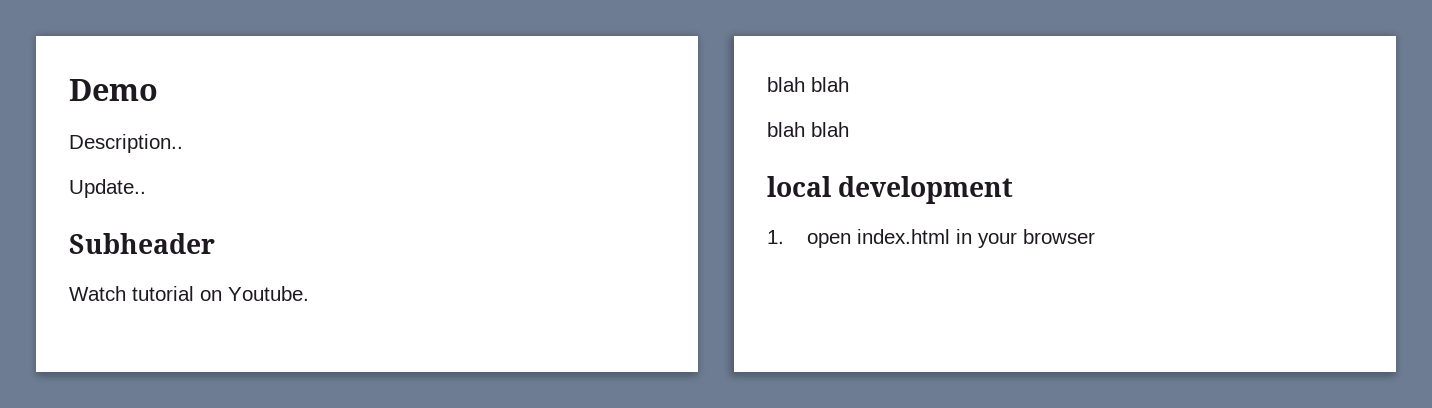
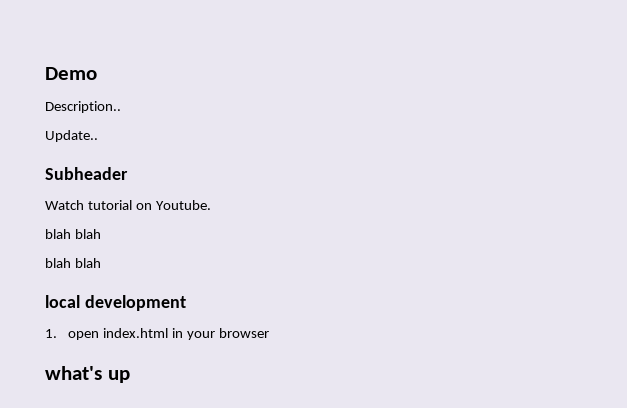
(1095, 236) none -> [45,366,130,383] // what's up

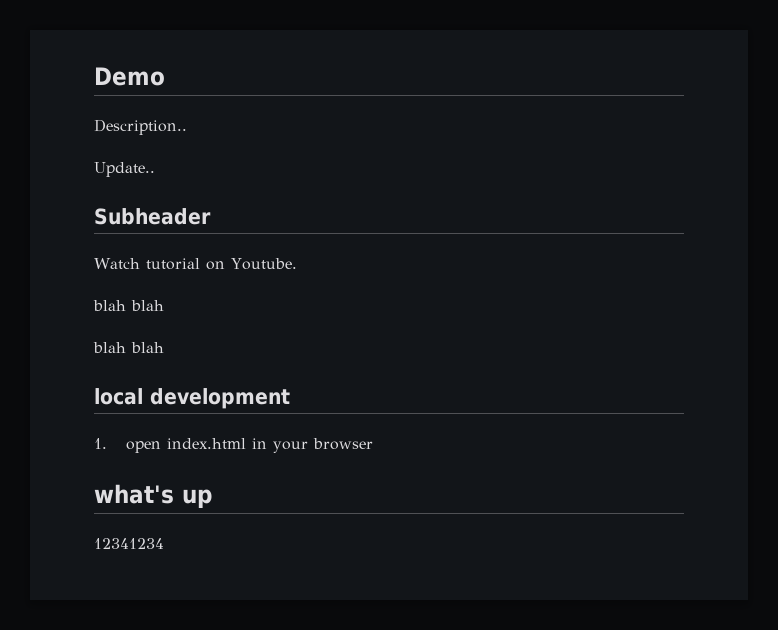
(130, 376) none -> [94,538,164,549] // 12341234

